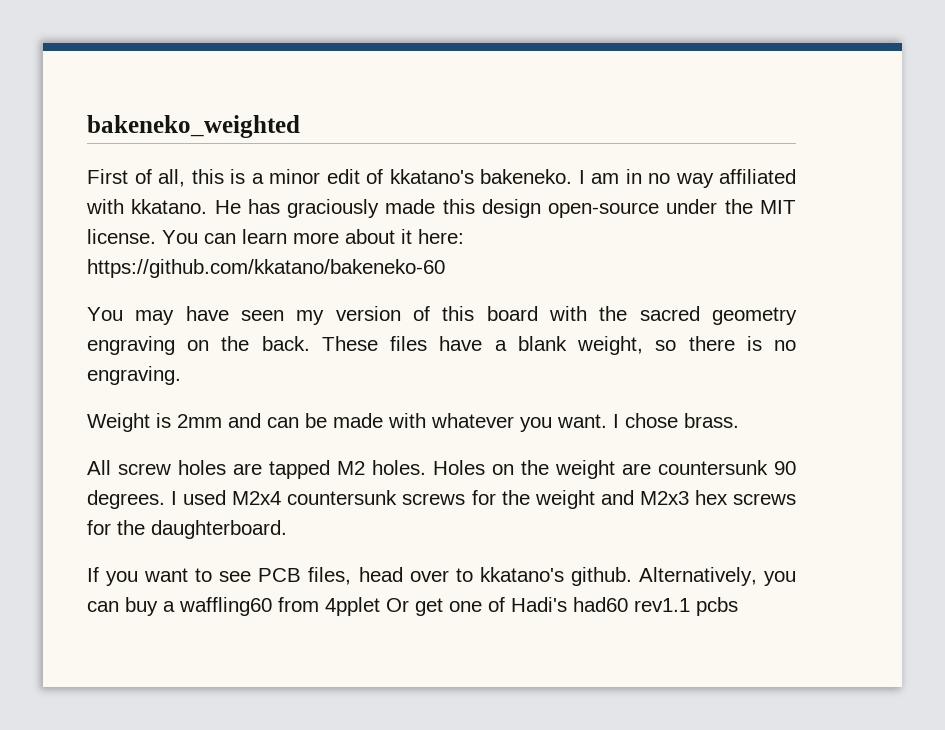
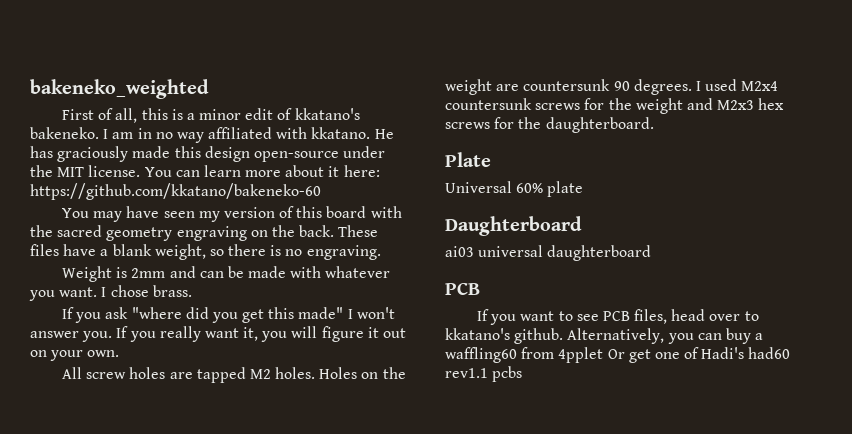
(739, 420) none -> [61,307,395,323] [30,326,407,342] [30,350,120,361] // If you ask "where did you get this made" I won't answer you. If you really want it, you will figure it out on your own.
(287, 529) none -> [445,152,491,167] [445,181,584,197] [445,216,582,236] [445,245,652,261] [445,282,480,295] // Plate // Universal 60% plate // Daughterboard // ai03 universal daughterboard // PCB

